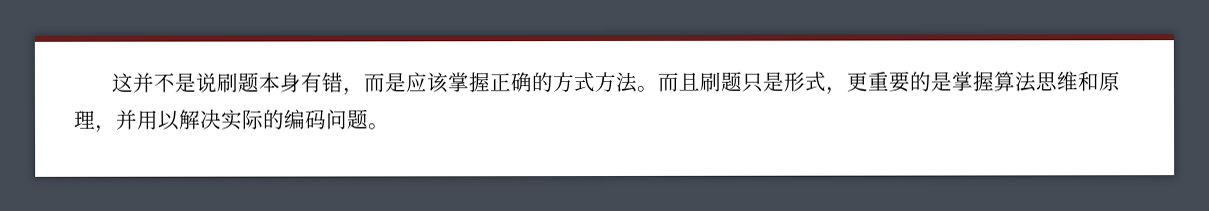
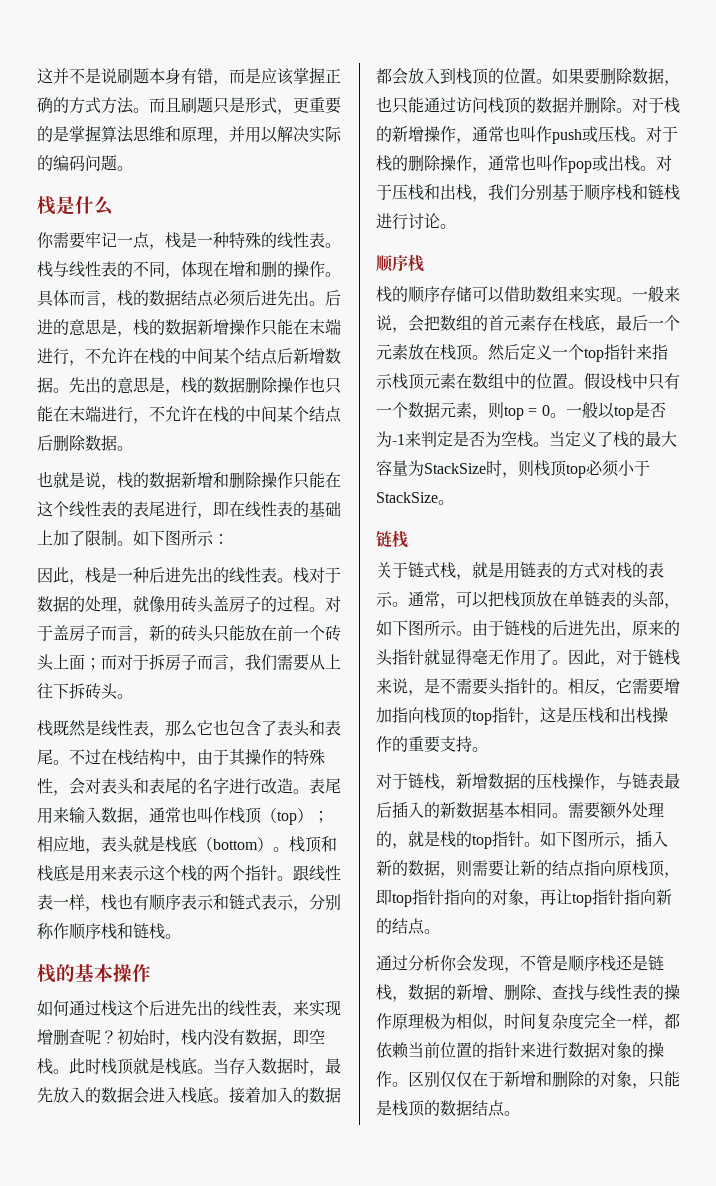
(390, 126) none -> [37,196,114,215] [37,232,341,250] [37,261,341,279] [37,290,341,308] [37,319,341,337] [37,348,341,366] [37,376,341,395] [37,406,342,424] [37,435,133,451] [37,471,341,490] [37,501,341,519] [37,530,229,546] [37,567,341,585] [37,596,341,614] [37,625,341,643] [37,654,341,672] [37,683,133,700] [37,719,341,738] [37,749,325,767] [37,778,341,796] [37,806,329,825] [37,835,337,854] [37,864,341,882] [37,893,341,912] [37,923,181,940] [37,964,151,983] [37,1000,341,1018] [37,1029,325,1047] [37,1057,341,1076] [37,1086,341,1104] [376,68,680,86] [376,96,680,114] [376,125,678,144] [376,154,672,173] [376,184,680,202] [376,213,456,230] [376,254,424,272] [376,286,680,303] [376,314,680,333] [376,344,668,362] [376,373,680,390] [376,402,666,420] [376,431,677,448] [376,460,650,478] [376,492,454,505] [376,530,408,548] [376,562,664,580] [376,591,680,609] [376,620,680,638] [376,648,680,667] [376,678,680,696] [376,707,668,725] [376,736,488,753] [376,773,680,791] [376,801,664,819] [376,830,668,849] [376,860,680,878] [376,889,672,907] [376,918,440,935] [376,955,664,973] [376,984,680,1002] [376,1013,680,1031] [376,1042,664,1059] [376,1071,680,1089] [376,1100,520,1117] // 栈是什么 // 你需要牢记一点，栈是一种特殊的线性表。栈与线性表的不同，体现在增和删的操作。具体而言，栈的数据结点必须后进先出。后进的意思是，栈的数据新增操作只能在末端进行，不允许在栈的中间某个结点后新增数据。先出的意思是，栈的数据删除操作也只能在末端进行，不允许在栈的中间某个结点后删除数据。 // 也就是说，栈的数据新增和删除操作只能在这个线性表的表尾进行，即在线性表的基础上加了限制。如下图所示： // 因此，栈是一种后进先出的线性表。栈对于数据的处理，就像用砖头盖房子的过程。对于盖房子而言，新的砖头只能放在前一个砖头上面；而对于拆房子而言，我们需要从上往下拆砖头。 // 栈既然是线性表，那么它也包含了表头和表尾。不过在栈结构中，由于其操作的特殊性，会对表头和表尾的名字进行改造。表尾用来输入数据，通常也叫作栈顶（top）；相应地，表头就是栈底（bottom）。栈顶和栈底是用来表示这个栈的两个指针。跟线性表一样，栈也有顺序表示和链式表示，分别称作顺序栈和链栈。 // 栈的基本操作 // 如何通过栈这个后进先出的线性表，来实现增删查呢？初始时，栈内没有数据，即空栈。此时栈顶就是栈底。当存入数据时，最先放入的数据会进入栈底。接着加入的数据都会放入到栈顶的位置。如果要删除数据，也只能通过访问栈顶的数据并删除。对于栈的新增操作，通常也叫作push或压栈。对于栈的删除操作，通常也叫作pop或出栈。对于压栈和出栈，我们分别基于顺序栈和链栈进行讨论。 // 顺序栈 // 栈的顺序存储可以借助数组来实现。一般来说，会把数组的首元素存在栈底，最后一个元素放在栈顶。然后定义一个top指针来指示栈顶元素在数组中的位置。假设栈中只有一个数据元素，则top = 0。一般以top是否为-1来判定是否为空栈。当定义了栈的最大容量为StackSize时，则栈顶top必须小于StackSize。 // 链栈 // 关于链式栈，就是用链表的方式对栈的表示。通常，可以把栈顶放在单链表的头部，如下图所示。由于链栈的后进先出，原来的头指针就显得毫无作用了。因此，对于链栈来说，是不需要头指针的。相反，它需要增加指向栈顶的top指针，这是压栈和出栈操作的重要支持。 // 对于链栈，新增数据的压栈操作，与链表最后插入的新数据基本相同。需要额外处理的，就是栈的top指针。如下图所示，插入新的数据，则需要让新的结点指向原栈顶，即top指针指向的对象，再让top指针指向新的结点。 // 通过分析你会发现，不管是顺序栈还是链栈，数据的新增、删除、查找与线性表的操作原理极为相似，时间复杂度完全一样，都依赖当前位置的指针来进行数据对象的操作。区别仅仅在于新增和删除的对象，只能是栈顶的数据结点。

